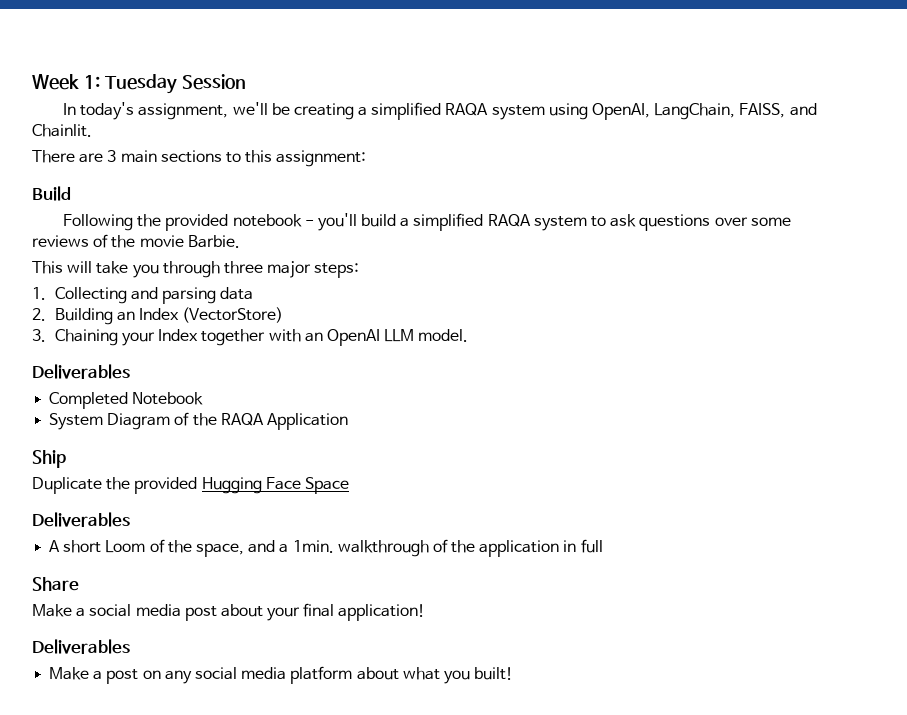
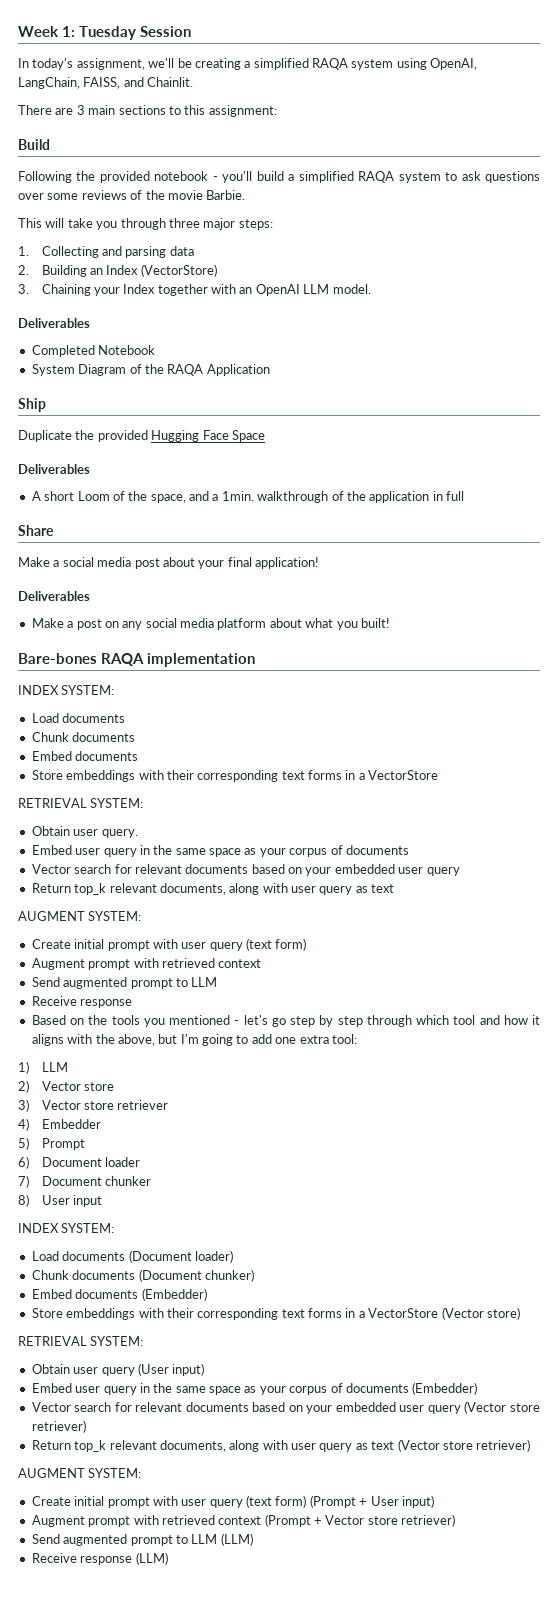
(514, 673) none -> [18,653,255,667] [18,685,115,695] [31,713,126,723] [31,732,136,742] [31,751,139,761] [31,770,439,782] [18,798,144,808] [31,826,138,838] [31,845,409,857] [31,864,460,876] [31,883,395,895] [18,911,142,921] [31,938,307,951] [31,958,262,970] [31,977,218,989] [31,996,133,1008] [31,1015,540,1027] [31,1034,357,1046] [18,1061,68,1074] [18,1080,114,1093] [18,1099,169,1112] [18,1118,101,1131] [18,1137,85,1150] [18,1156,140,1169] [18,1175,151,1188] [18,1194,102,1207] [18,1223,115,1233] [31,1250,233,1263] [31,1269,254,1282] [31,1288,207,1301] [31,1307,520,1320] [18,1336,144,1346] [31,1363,205,1376] [31,1382,478,1395] [31,1401,540,1414] [31,1420,86,1433] [31,1439,531,1452] [18,1468,142,1478] [31,1495,434,1508] [31,1514,456,1527] [31,1533,253,1546] [31,1552,168,1565] // Bare-bones RAQA implementation // INDEX SYSTEM: // Load documents // Chunk documents // Embed documents // Store embeddings with their corresponding text forms in a VectorStore // RETRIEVAL SYSTEM: // Obtain user query. // Embed user query in the same space as your corpus of documents // Vector search for relevant documents based on your embedded user query // Return top_k relevant documents, along with user query as text // AUGMENT SYSTEM: // Create initial prompt with user query (text form) // Augment prompt with retrieved context // Send augmented prompt to LLM // Receive response // Based on the tools you mentioned - let's go step by step through which tool and how it aligns with the above, but I'm going to add one extra tool: // 1) LLM // 2) Vector store // 3) Vector store retriever // 4) Embedder // 5) Prompt // 6) Document loader // 7) Document chunker // 8) User input // INDEX SYSTEM: // Load documents (Document loader) // Chunk documents (Document chunker) // Embed documents (Embedder) // Store embeddings with their corresponding text forms in a VectorStore (Vector store) // RETRIEVAL SYSTEM: // Obtain user query (User input) // Embed user query in the same space as your corpus of documents (Embedder) // Vector search for relevant documents based on your embedded user query (Vector store retriever) // Return top_k relevant documents, along with user query as text (Vector store retriever) // AUGMENT SYSTEM: // Create initial prompt with user query (text form) (Prompt + User input) // Augment prompt with retrieved context (Prompt + Vector store retriever) // Send augmented prompt to LLM (LLM) // Receive response (LLM)

